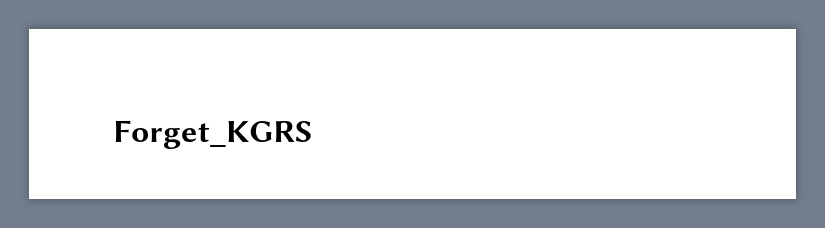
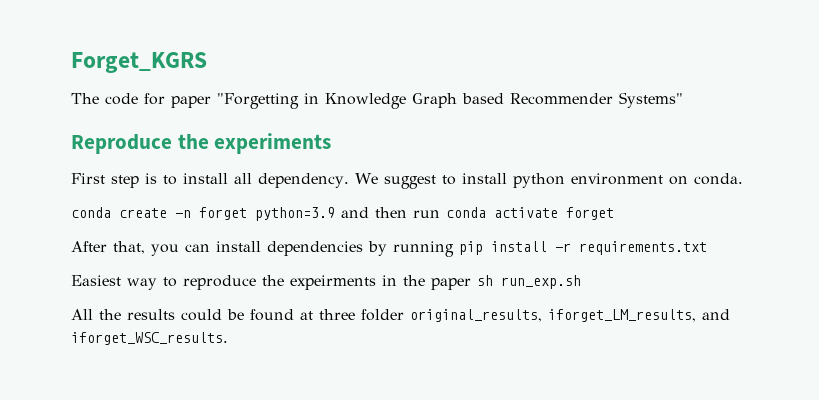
(313, 134) none -> [71,92,683,109] [71,133,332,154] [71,173,743,189] [71,207,614,221] [71,241,707,257] [71,275,581,290] [71,309,730,322] [71,332,228,345] // The code for paper "Forgetting in Knowledge Graph based Recommender Systems" // Reproduce the experiments // First step is to install all dependency. We suggest to install python environment on conda. // conda create -n forget python=3.9 and then run conda activate forget // After that, you can install dependencies by running pip install -r requirements.txt // Easiest way to reproduce the expeirments in the paper sh run_exp.sh // All the results could be found at three folder original_results, iforget_LM_results, and iforget_WSC_results.

